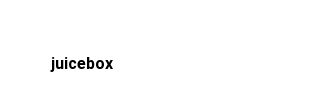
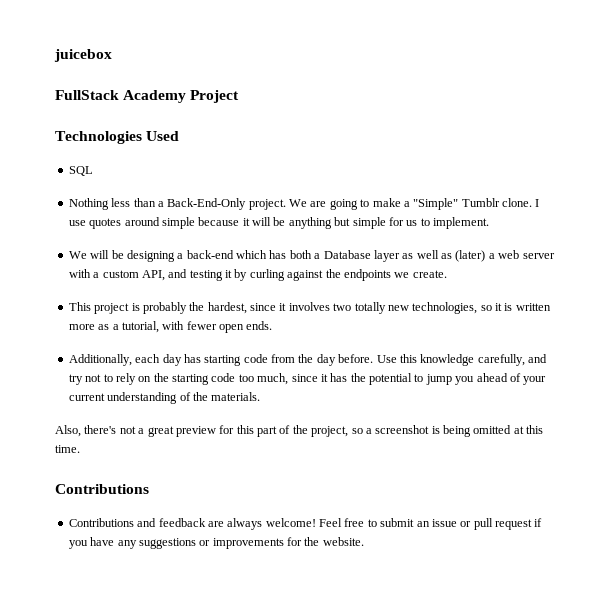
(114, 64) none -> [55,90,240,103] [55,131,180,144] [68,166,93,176] [68,198,540,210] [68,217,489,229] [68,250,555,262] [68,269,447,281] [68,302,551,314] [68,321,273,333] [68,354,547,366] [68,373,547,385] [68,392,261,404] [55,425,544,437] [55,445,80,453] [55,484,149,494] [68,518,543,530] [68,537,364,549] // FullStack Academy Project // Technologies Used // SQL // Nothing less than a Back-End-Only project. We are going to make a "Simple" Tumblr clone. I use quotes around simple because it will be anything but simple for us to implement. // We will be designing a back-end which has both a Database layer as well as (later) a web server with a custom API, and testing it by curling against the endpoints we create. // This project is probably the hardest, since it involves two totally new technologies, so it is written more as a tutorial, with fewer open ends. // Additionally, each day has starting code from the day before. Use this knowledge carefully, and try not to rely on the starting code too much, since it has the potential to jump you ahead of your current understanding of the materials. // Also, there's not a great preview for this part of the project, so a screenshot is being omitted at this time. // Contributions // Contributions and feedback are always welcome! Feel free to submit an issue or pull request if you have any suggestions or improvements for the website.

